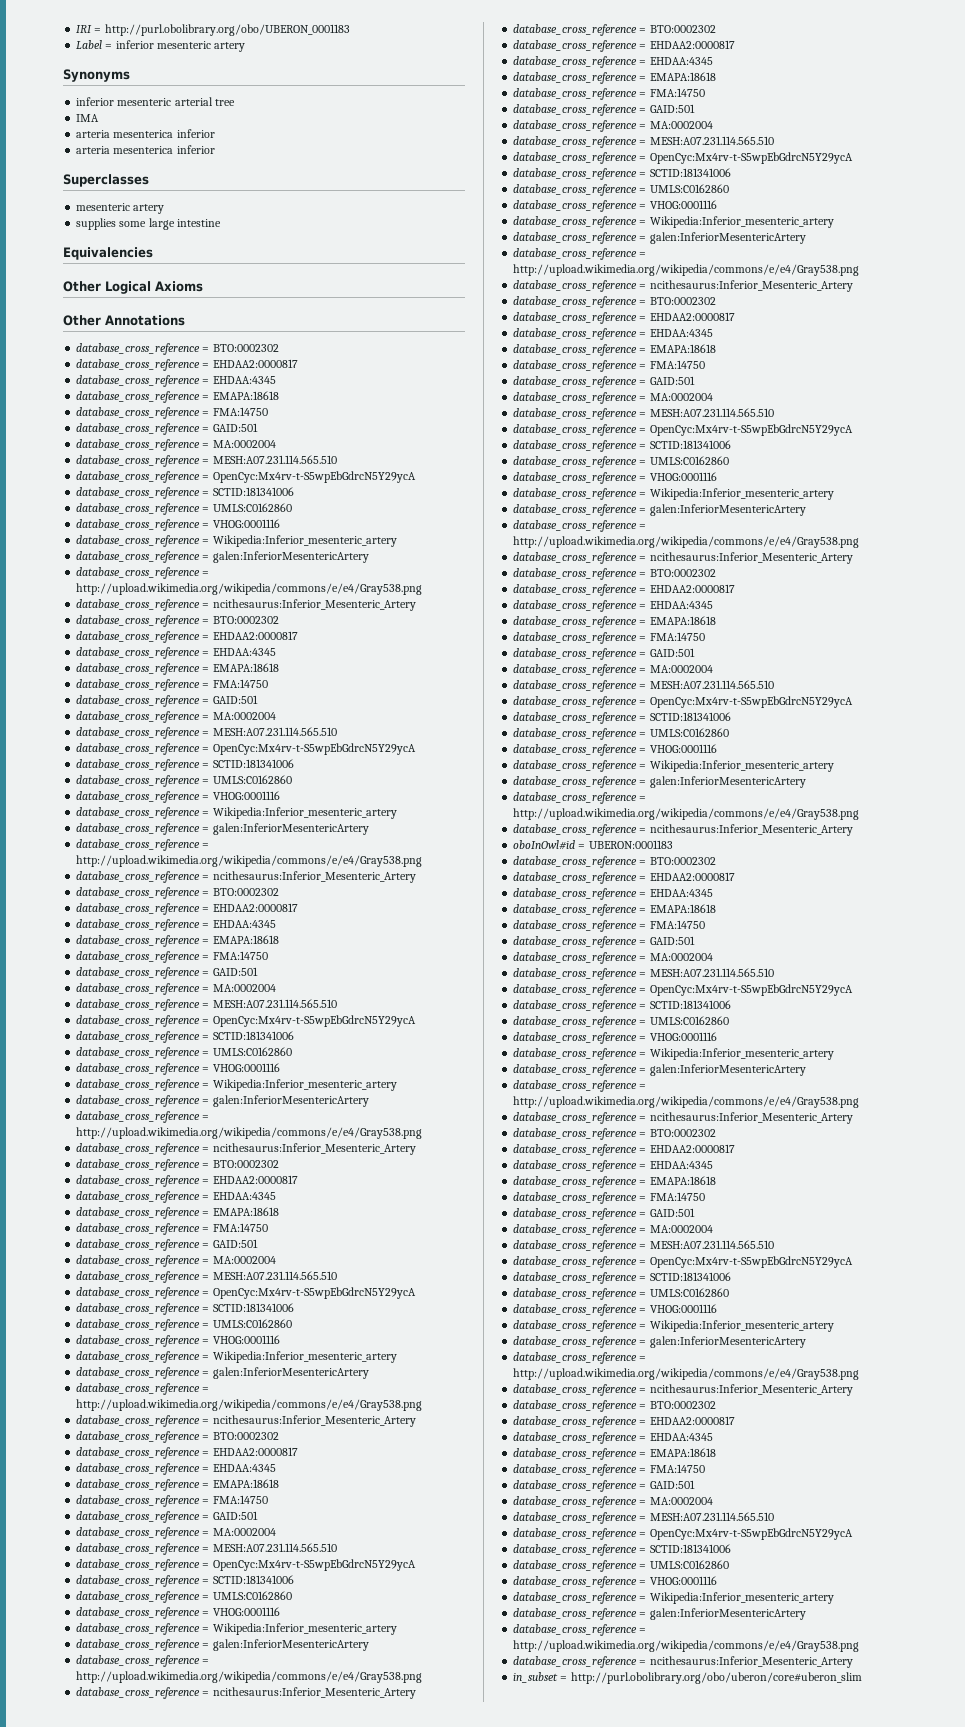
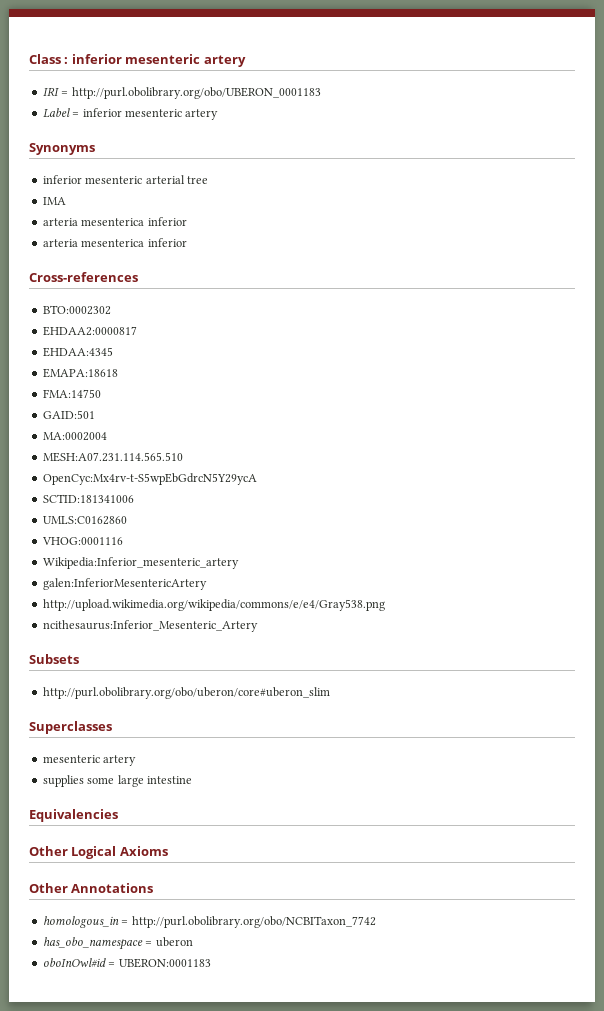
(76, 29) none -> [29,54,246,67] Class : inferior mesenteric artery //
(215, 149) none -> [29,272,138,282] [42,305,111,315] [42,326,137,336] [42,347,113,357] [42,368,118,378] [42,389,101,398] [42,410,95,419] [42,432,107,441] [42,452,183,462] [42,473,257,485] [42,494,134,503] [42,516,127,525] [41,537,123,545] [42,557,239,569] [42,578,207,590] [42,599,385,611] [42,620,258,632] [29,654,79,664] [42,687,330,699] // Cross-references // BTO:0002302 // EHDAA2:0000817 // EHDAA:4345 // EMAPA:18618 // FMA:14750 // GAID:501 // MA:0002004 // MESH:A07.231.114.565.510 // OpenCyc:Mx4rv-t-S5wpEbGdrcN5Y29ycA // SCTID:181341006 // UMLS:C0162860 // VHOG:0001116 // Wikipedia:Inferior_mesenteric_artery // galen:InferiorMesentericArtery // http://upload.wikimedia.org/wikipedia/commons/e/e4/Gray538.png // ncithesaurus:Inferior_Mesenteric_Artery // Subsets // http://purl.obolibrary.org/obo/uberon/core#uberon_slim
[76,343,279,355] [76,359,298,371] [76,375,276,387] [76,391,279,403] [76,407,268,419] [76,423,258,435] [76,439,276,451] [76,455,337,467] [76,471,416,483] [76,487,294,499] [76,503,292,515] [76,519,280,531] [76,535,397,547] [76,551,369,563] [76,567,210,579] [76,583,423,595] [76,599,416,611] [76,615,279,627] [76,631,298,643] [76,647,276,659] [76,663,279,675] [76,679,268,691] [76,695,258,707] [76,711,276,723] [76,727,337,739] [76,743,416,755] [76,759,294,771] [76,775,292,787] [76,791,280,803] [76,807,397,819] [76,823,369,835] [76,839,210,851] [76,855,423,867] [76,871,416,883] [76,887,279,899] [76,903,298,915] [76,919,276,931] [76,935,279,947] [76,951,268,963] [76,967,258,979] [76,983,276,995] [76,999,337,1011] [76,1015,416,1027] [76,1031,294,1043] [76,1047,292,1059] [76,1063,280,1075] [76,1079,397,1091] [76,1095,369,1107] [76,1111,210,1123] [76,1127,423,1139] [76,1143,416,1155] [76,1159,279,1171] [76,1175,298,1187] [76,1191,276,1203] [76,1207,279,1219] [76,1223,268,1235] [76,1239,258,1251] [76,1255,276,1267] [76,1271,337,1283] [76,1287,416,1299] [76,1303,294,1315] [76,1319,292,1331] [76,1335,280,1347] [76,1351,397,1363] [76,1367,369,1379] [76,1383,210,1395] [76,1399,423,1411] [76,1415,416,1427] [76,1431,279,1443] [76,1447,298,1459] [76,1463,276,1475] [76,1479,279,1491] [76,1495,268,1507] [76,1511,258,1523] [76,1527,276,1539] [76,1543,337,1555] [76,1559,416,1571] [76,1575,294,1587] [76,1591,292,1603] [76,1607,280,1619] [76,1623,397,1635] [76,1639,369,1651] [76,1655,210,1667] [76,1671,423,1683] [76,1687,416,1699] [513,24,716,36] [513,40,735,52] [513,56,713,68] [513,72,716,84] [513,88,705,100] [513,104,695,116] [513,120,713,132] [513,136,774,148] [513,152,853,164] [513,168,731,180] [513,184,729,196] [513,200,717,212] [513,216,834,228] [513,232,806,244] [513,248,647,260] [513,264,860,276] [513,280,853,292] [513,296,716,308] [513,312,735,324] [513,328,713,340] [513,344,716,356] [513,360,705,372] [513,376,695,388] [513,392,713,404] [513,408,774,420] [513,424,853,436] [513,440,731,452] [513,456,729,468] [513,472,717,484] [513,488,834,500] [513,504,806,516] [513,520,647,532] [513,536,860,548] [513,552,853,564] [513,568,716,580] [513,584,735,596] [513,600,713,612] [513,616,716,628] [513,632,705,644] [513,648,695,660] [513,664,713,676] [513,680,774,692] [513,696,853,708] [513,712,731,724] [513,728,729,740] [513,744,717,756] [513,760,834,772] [513,776,806,788] [513,792,647,804] [513,808,860,820] [513,824,853,836] [513,840,673,850] [513,856,716,868] [513,872,735,884] [513,888,713,900] [513,904,716,916] [513,920,705,932] [513,936,695,948] [513,952,713,964] [513,968,774,980] [513,984,853,996] [513,1000,731,1012] [513,1016,729,1028] [513,1032,717,1044] [513,1048,834,1060] [513,1064,806,1076] [513,1080,647,1092] [513,1096,860,1108] [513,1112,853,1124] [513,1128,716,1140] [513,1144,735,1156] [513,1160,713,1172] [513,1176,716,1188] [513,1192,705,1204] [513,1208,695,1220] [513,1224,713,1236] [513,1240,774,1252] [513,1256,853,1268] [513,1272,731,1284] [513,1288,729,1300] [513,1304,717,1316] [513,1320,834,1332] [513,1336,806,1348] [513,1352,647,1364] [513,1368,860,1380] [513,1384,853,1396] [513,1400,716,1412] [513,1416,735,1428] [513,1432,713,1444] [513,1448,716,1460] [513,1464,705,1476] [513,1480,695,1492] [513,1496,713,1508] [513,1512,774,1524] [513,1528,853,1540] [513,1544,731,1556] [513,1560,729,1572] [513,1576,717,1588] [513,1592,834,1604] [513,1608,806,1620] [513,1624,647,1636] [513,1640,860,1652] [513,1656,853,1668] [513,1672,862,1684] database_cross_reference = BTO:0002302 // database_cross_reference = EHDAA2:0000817 // database_cross_reference = EHDAA:4345 // database_cross_reference = EMAPA:18618 // database_cross_reference = FMA:14750 // database_cross_reference = GAID:501 // database_cross_reference = MA:0002004 // database_cross_reference = MESH:A07.231.114.565.510 // database_cross_reference = OpenCyc:Mx4rv-t-S5wpEbGdrcN5Y29ycA // database_cross_reference = SCTID:181341006 // database_cross_reference = UMLS:C0162860 // database_cross_reference = VHOG:0001116 // database_cross_reference = Wikipedia:Inferior_mesenteric_artery // database_cross_reference = galen:InferiorMesentericArtery // database_cross_reference = http://upload.wikimedia.org/wikipedia/commons/e/e4/Gray538.png // database_cross_reference = ncithesaurus:Inferior_Mesenteric_Artery // database_cross_reference = BTO:0002302 // database_cross_reference = EHDAA2:0000817 // database_cross_reference = EHDAA:4345 // database_cross_reference = EMAPA:18618 // database_cross_reference = FMA:14750 // database_cross_reference = GAID:501 // database_cross_reference = MA:0002004 // database_cross_reference = MESH:A07.231.114.565.510 // database_cross_reference = OpenCyc:Mx4rv-t-S5wpEbGdrcN5Y29ycA // database_cross_reference = SCTID:181341006 // database_cross_reference = UMLS:C0162860 // database_cross_reference = VHOG:0001116 // database_cross_reference = Wikipedia:Inferior_mesenteric_artery // database_cross_reference = galen:InferiorMesentericArtery // database_cross_reference = http://upload.wikimedia.org/wikipedia/commons/e/e4/Gray538.png // database_cross_reference = ncithesaurus:Inferior_Mesenteric_Artery // database_cross_reference = BTO:0002302 // database_cross_reference = EHDAA2:0000817 // database_cross_reference = EHDAA:4345 // database_cross_reference = EMAPA:18618 // database_cross_reference = FMA:14750 // database_cross_reference = GAID:501 // database_cross_reference = MA:0002004 // database_cross_reference = MESH:A07.231.114.565.510 // database_cross_reference = OpenCyc:Mx4rv-t-S5wpEbGdrcN5Y29ycA // database_cross_reference = SCTID:181341006 // database_cross_reference = UMLS:C0162860 // database_cross_reference = VHOG:0001116 // database_cross_reference = Wikipedia:Inferior_mesenteric_artery // database_cross_reference = galen:InferiorMesentericArtery // database_cross_reference = http://upload.wikimedia.org/wikipedia/commons/e/e4/Gray538.png // database_cross_reference = ncithesaurus:Inferior_Mesenteric_Artery // database_cross_reference = BTO:0002302 // database_cross_reference = EHDAA2:0000817 // database_cross_reference = EHDAA:4345 // database_cross_reference = EMAPA:18618 // database_cross_reference = FMA:14750 // database_cross_reference = GAID:501 // database_cross_reference = MA:0002004 // database_cross_reference = MESH:A07.231.114.565.510 // database_cross_reference = OpenCyc:Mx4rv-t-S5wpEbGdrcN5Y29ycA // database_cross_reference = SCTID:181341006 // database_cross_reference = UMLS:C0162860 // database_cross_reference = VHOG:0001116 // database_cross_reference = Wikipedia:Inferior_mesenteric_artery // database_cross_reference = galen:InferiorMesentericArtery // database_cross_reference = http://upload.wikimedia.org/wikipedia/commons/e/e4/Gray538.png // database_cross_reference = ncithesaurus:Inferior_Mesenteric_Artery // database_cross_reference = BTO:0002302 // database_cross_reference = EHDAA2:0000817 // database_cross_reference = EHDAA:4345 // database_cross_reference = EMAPA:18618 // database_cross_reference = FMA:14750 // database_cross_reference = GAID:501 // database_cross_reference = MA:0002004 // database_cross_reference = MESH:A07.231.114.565.510 // database_cross_reference = OpenCyc:Mx4rv-t-S5wpEbGdrcN5Y29ycA // database_cross_reference = SCTID:181341006 // database_cross_reference = UMLS:C0162860 // database_cross_reference = VHOG:0001116 // database_cross_reference = Wikipedia:Inferior_mesenteric_artery // database_cross_reference = galen:InferiorMesentericArtery // database_cross_reference = http://upload.wikimedia.org/wikipedia/commons/e/e4/Gray538.png // database_cross_reference = ncithesaurus:Inferior_Mesenteric_Artery // database_cross_reference = BTO:0002302 // database_cross_reference = EHDAA2:0000817 // database_cross_reference = EHDAA:4345 // database_cross_reference = EMAPA:18618 // database_cross_reference = FMA:14750 // database_cross_reference = GAID:501 // database_cross_reference = MA:0002004 // database_cross_reference = MESH:A07.231.114.565.510 // database_cross_reference = OpenCyc:Mx4rv-t-S5wpEbGdrcN5Y29ycA // database_cross_reference = SCTID:181341006 // database_cross_reference = UMLS:C0162860 // database_cross_reference = VHOG:0001116 // database_cross_reference = Wikipedia:Inferior_mesenteric_artery // database_cross_reference = galen:InferiorMesentericArtery // database_cross_reference = http://upload.wikimedia.org/wikipedia/commons/e/e4/Gray538.png // database_cross_reference = ncithesaurus:Inferior_Mesenteric_Artery // database_cross_reference = BTO:0002302 // database_cross_reference = EHDAA2:0000817 // database_cross_reference = EHDAA:4345 // database_cross_reference = EMAPA:18618 // database_cross_reference = FMA:14750 // database_cross_reference = GAID:501 // database_cross_reference = MA:0002004 // database_cross_reference = MESH:A07.231.114.565.510 // database_cross_reference = OpenCyc:Mx4rv-t-S5wpEbGdrcN5Y29ycA // database_cross_reference = SCTID:181341006 // database_cross_reference = UMLS:C0162860 // database_cross_reference = VHOG:0001116 // database_cross_reference = Wikipedia:Inferior_mesenteric_artery // database_cross_reference = galen:InferiorMesentericArtery // database_cross_reference = http://upload.wikimedia.org/wikipedia/commons/e/e4/Gray538.png // database_cross_reference = ncithesaurus:Inferior_Mesenteric_Artery // database_cross_reference = BTO:0002302 // database_cross_reference = EHDAA2:0000817 // database_cross_reference = EHDAA:4345 // database_cross_reference = EMAPA:18618 // database_cross_reference = FMA:14750 // database_cross_reference = GAID:501 // database_cross_reference = MA:0002004 // database_cross_reference = MESH:A07.231.114.565.510 // database_cross_reference = OpenCyc:Mx4rv-t-S5wpEbGdrcN5Y29ycA // database_cross_reference = SCTID:181341006 // database_cross_reference = UMLS:C0162860 // database_cross_reference = VHOG:0001116 // database_cross_reference = Wikipedia:Inferior_mesenteric_artery // database_cross_reference = galen:InferiorMesentericArtery // database_cross_reference = http://upload.wikimedia.org/wikipedia/commons/e/e4/Gray538.png // database_cross_reference = ncithesaurus:Inferior_Mesenteric_Artery // oboInOwl#id = UBERON:0001183 // database_cross_reference = BTO:0002302 // database_cross_reference = EHDAA2:0000817 // database_cross_reference = EHDAA:4345 // database_cross_reference = EMAPA:18618 // database_cross_reference = FMA:14750 // database_cross_reference = GAID:501 // database_cross_reference = MA:0002004 // database_cross_reference = MESH:A07.231.114.565.510 // database_cross_reference = OpenCyc:Mx4rv-t-S5wpEbGdrcN5Y29ycA // database_cross_reference = SCTID:181341006 // database_cross_reference = UMLS:C0162860 // database_cross_reference = VHOG:0001116 // database_cross_reference = Wikipedia:Inferior_mesenteric_artery // database_cross_reference = galen:InferiorMesentericArtery // database_cross_reference = http://upload.wikimedia.org/wikipedia/commons/e/e4/Gray538.png // database_cross_reference = ncithesaurus:Inferior_Mesenteric_Artery // database_cross_reference = BTO:0002302 // database_cross_reference = EHDAA2:0000817 // database_cross_reference = EHDAA:4345 // database_cross_reference = EMAPA:18618 // database_cross_reference = FMA:14750 // database_cross_reference = GAID:501 // database_cross_reference = MA:0002004 // database_cross_reference = MESH:A07.231.114.565.510 // database_cross_reference = OpenCyc:Mx4rv-t-S5wpEbGdrcN5Y29ycA // database_cross_reference = SCTID:181341006 // database_cross_reference = UMLS:C0162860 // database_cross_reference = VHOG:0001116 // database_cross_reference = Wikipedia:Inferior_mesenteric_artery // database_cross_reference = galen:InferiorMesentericArtery // database_cross_reference = http://upload.wikimedia.org/wikipedia/commons/e/e4/Gray538.png // database_cross_reference = ncithesaurus:Inferior_Mesenteric_Artery // database_cross_reference = BTO:0002302 // database_cross_reference = EHDAA2:0000817 // database_cross_reference = EHDAA:4345 // database_cross_reference = EMAPA:18618 // database_cross_reference = FMA:14750 // database_cross_reference = GAID:501 // database_cross_reference = MA:0002004 // database_cross_reference = MESH:A07.231.114.565.510 // database_cross_reference = OpenCyc:Mx4rv-t-S5wpEbGdrcN5Y29ycA // database_cross_reference = SCTID:181341006 // database_cross_reference = UMLS:C0162860 // database_cross_reference = VHOG:0001116 // database_cross_reference = Wikipedia:Inferior_mesenteric_artery // database_cross_reference = galen:InferiorMesentericArtery // database_cross_reference = http://upload.wikimedia.org/wikipedia/commons/e/e4/Gray538.png // database_cross_reference = ncithesaurus:Inferior_Mesenteric_Artery // in_subset = http://purl.obolibrary.org/obo/uberon/core#uberon_slim -> [42,916,376,928] [42,937,193,950] [42,958,211,968] homologous_in = http://purl.obolibrary.org/obo/NCBITaxon_7742 // has_obo_namespace = uberon // oboInOwl#id = UBERON:0001183

